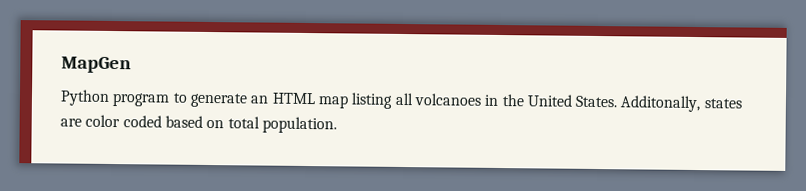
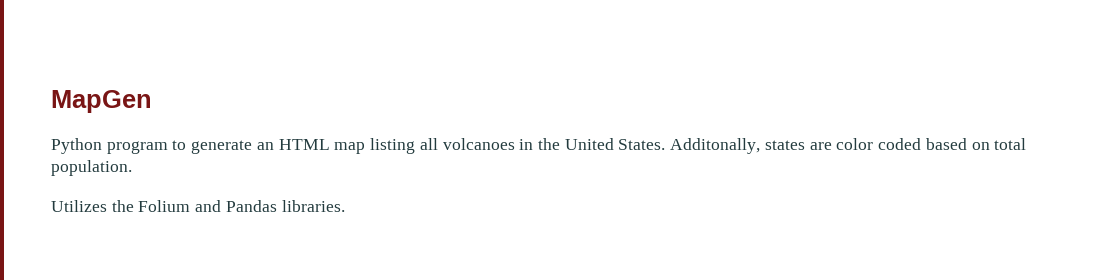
(337, 125) none -> [51,200,345,212] // Utilizes the Folium and Pandas libraries.

